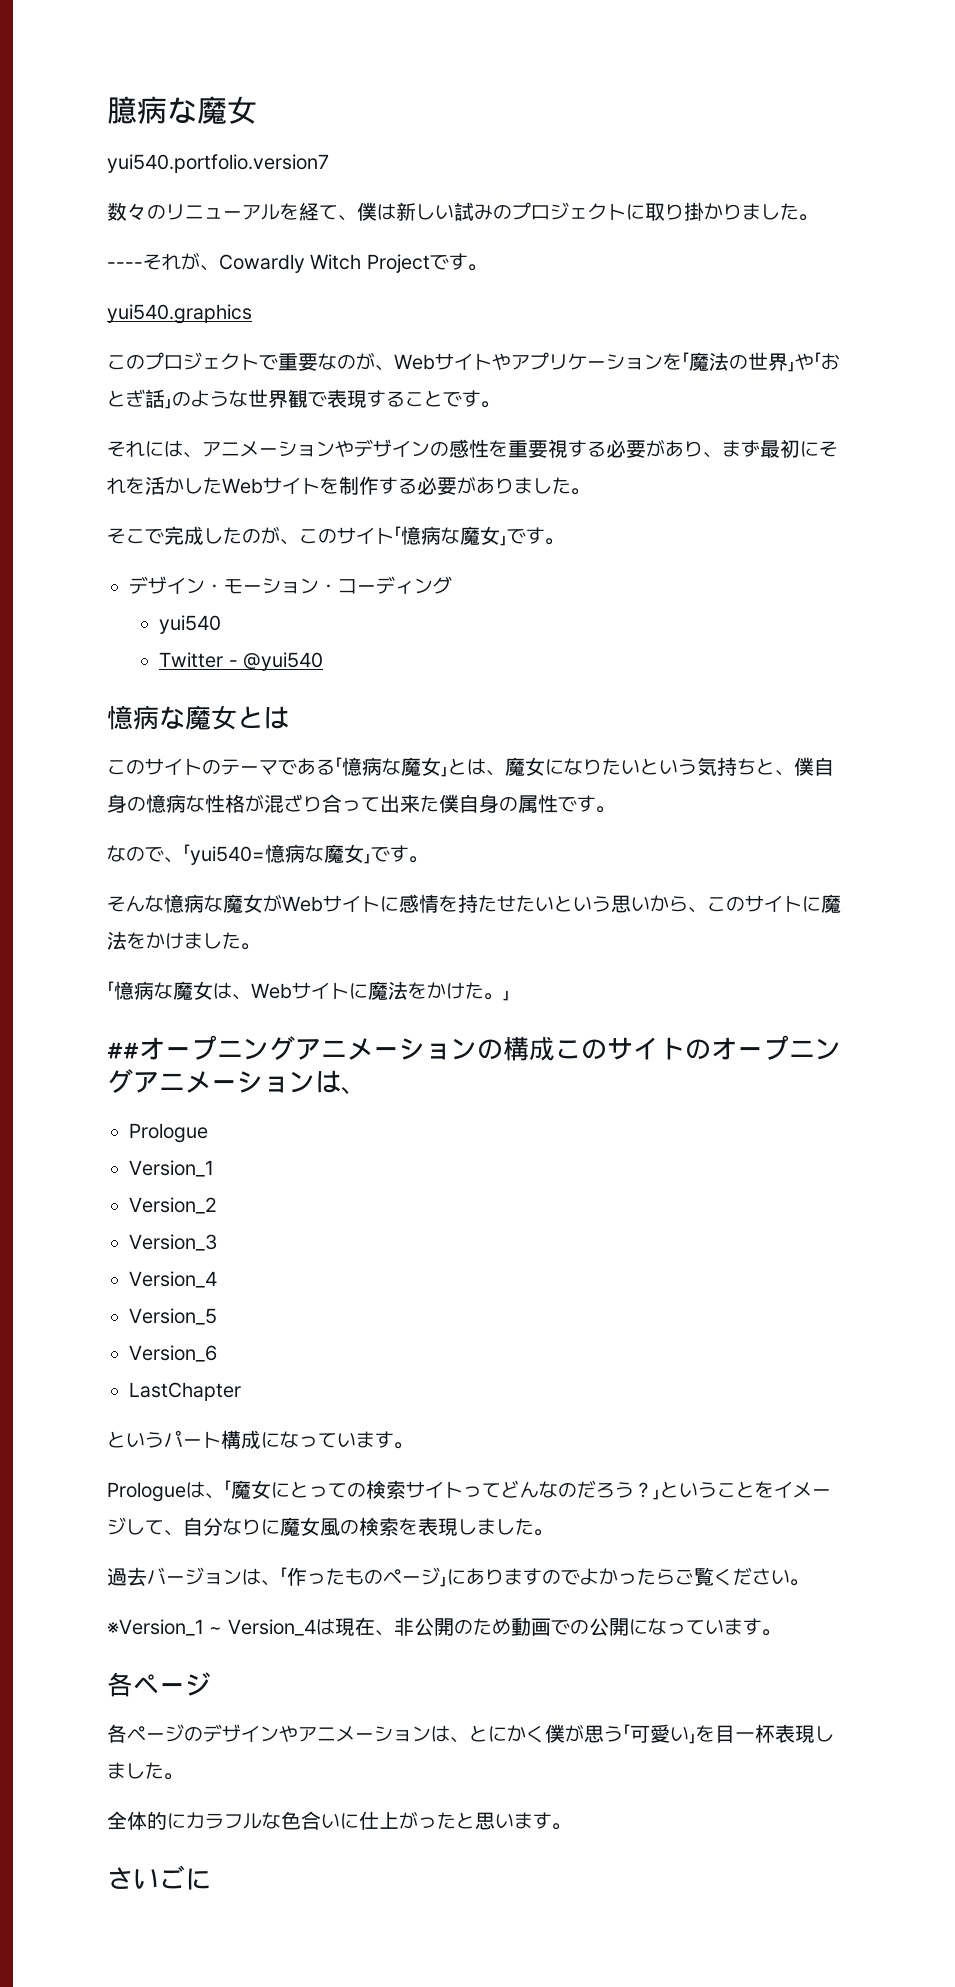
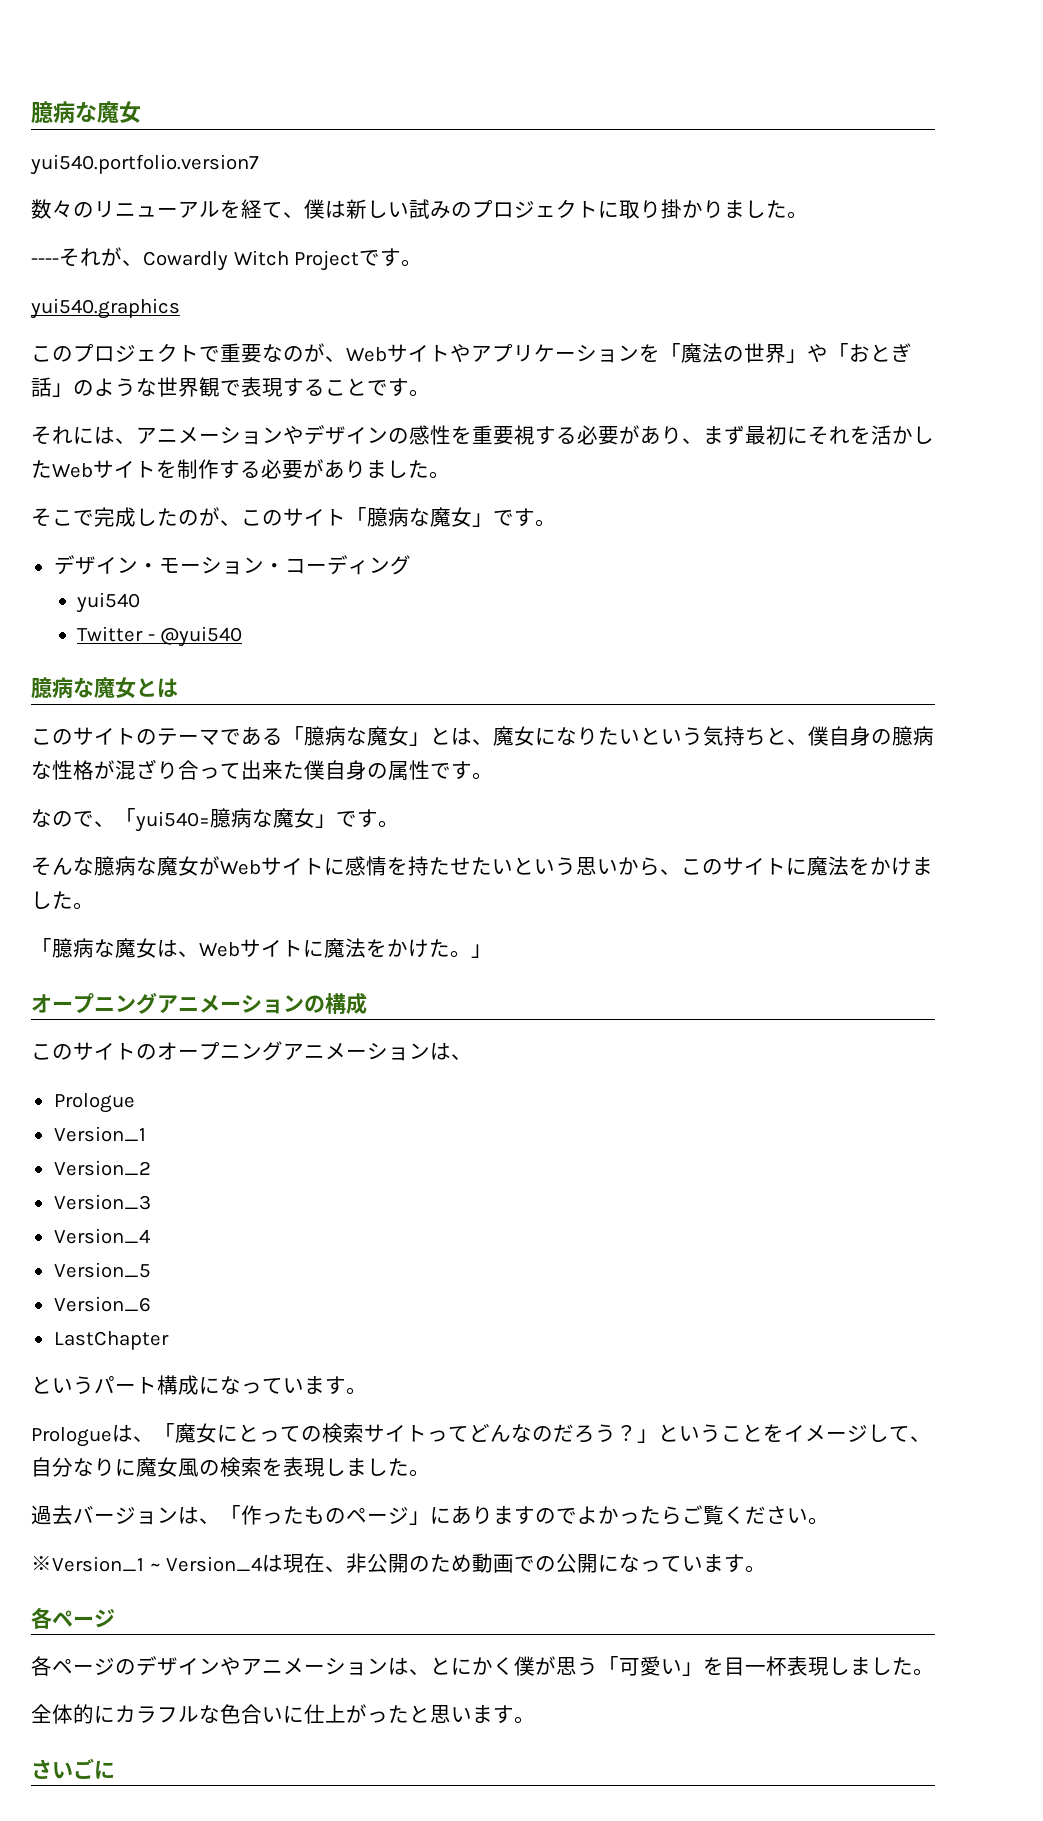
[401,526,421,545] 憶 -> [367,507,388,527] 臆
[107,705,133,730] 憶 -> [31,677,52,698] 臆
[342,757,362,776] 憶 -> [304,726,325,746] 臆
[146,794,166,813] 憶 -> [892,726,913,746] 臆
[265,844,285,863] 憶 -> [210,808,231,828] 臆
[164,894,184,913] 憶 -> [94,856,115,876] 臆
[114,981,134,1000] 憶 -> [52,938,73,958] 臆
[107,1042,139,1059] ## -> (492, 951) none
(555, 1048) none -> (367, 1003) //

